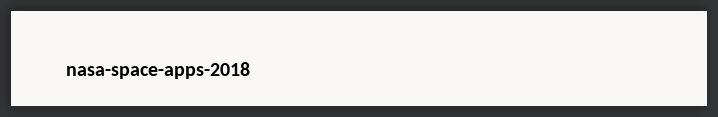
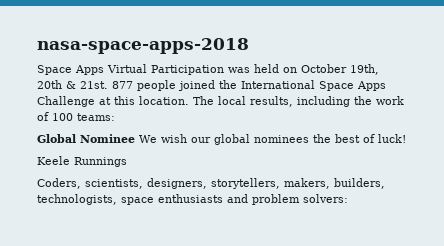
(250, 70) none -> [37,64,379,75] [37,80,386,91] [37,96,404,107] [37,112,115,121] [37,134,406,145] [37,156,127,167] [37,178,385,189] [37,194,348,205] // Space Apps Virtual Participation was held on October 19th, 20th & 21st. 877 people joined the International Space Apps Challenge at this location. The local results, including the work of 100 teams: // Global Nominee We wish our global nominees the best of luck! // Keele Runnings // Coders, scientists, designers, storytellers, makers, builders, technologists, space enthusiasts and problem solvers:

